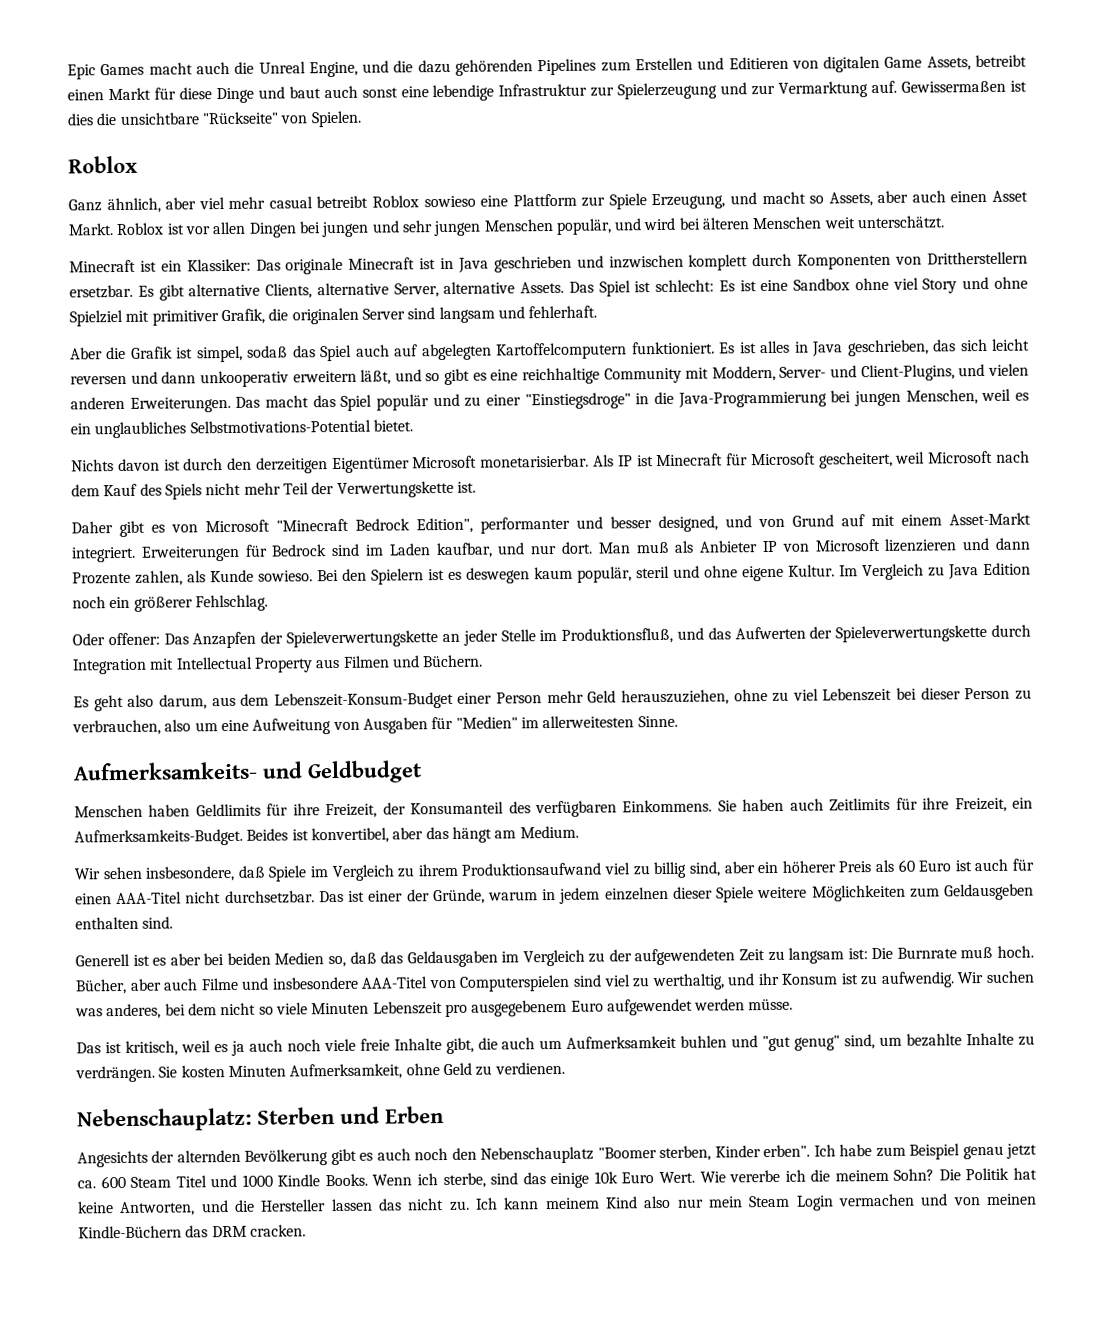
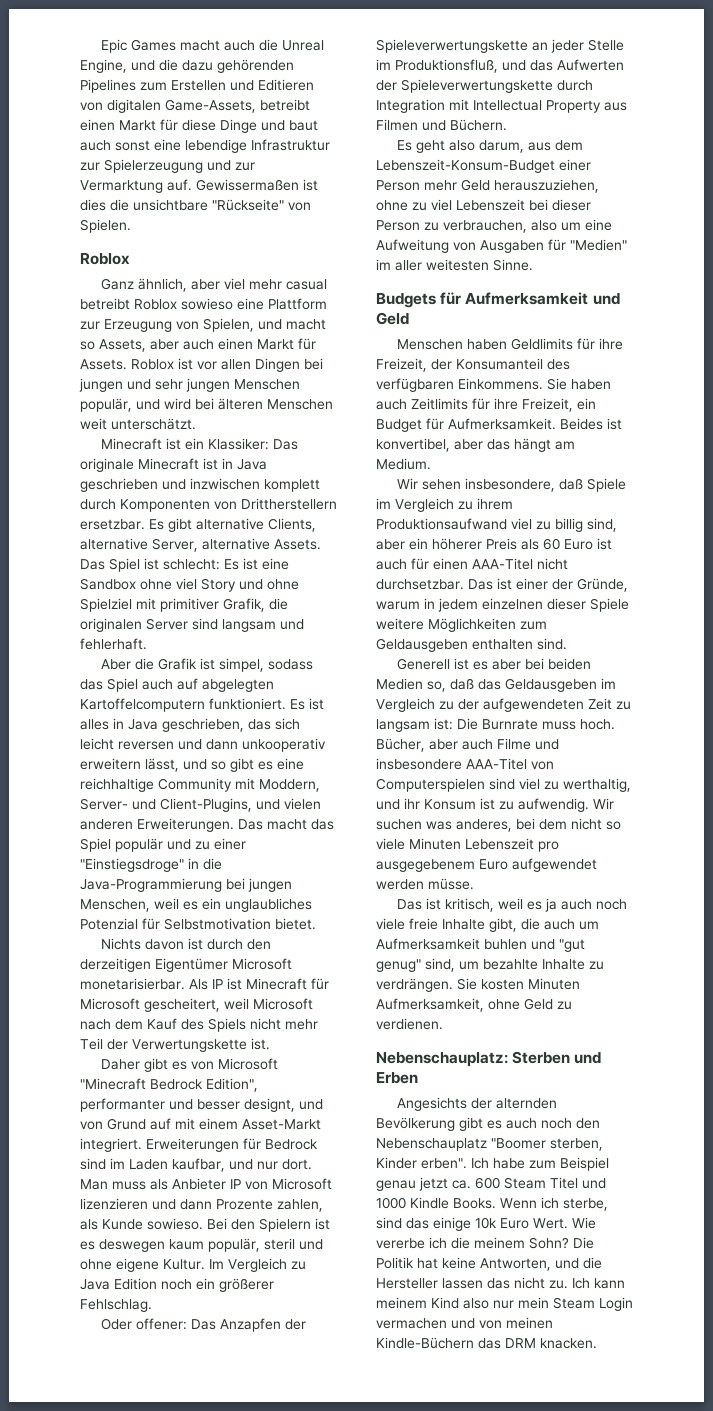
[884,56,971,71] Game Assets, -> [165,99,256,113] Game-Assets,
[608,193,726,210] Spiele Erzeugung, -> [104,318,254,332] Erzeugung von Spielen,
[991,190,1028,202] [68,223,114,236] Asset Markt. -> [257,338,316,350] [80,359,127,370] Markt für Assets.
[247,345,289,358] sodaß -> [268,659,314,670] sodass
[360,369,392,385] läßt, -> [145,758,179,772] lässt,
[189,419,371,434] Selbstmotivations-Potential -> [80,918,271,930] Potenzial für Selbstmotivation
[658,515,718,533] designed, -> [244,1098,295,1112] designt,
[635,541,670,554] muß -> [112,1181,146,1190] muss
[542,715,635,729] allerweitesten -> [395,259,489,271] aller weitesten
[73,760,423,784] Aufmerksamkeits- und Geldbudget -> [376,292,620,308] [376,312,409,325] Budgets für Aufmerksamkeit und Geld
[74,828,243,847] Aufmerksamkeits-Budget. -> [376,418,556,432] Budget für Aufmerksamkeit.
[406,950,498,968] Geldausgaben -> [505,678,597,692] Geldausgeben
[960,946,994,959] muß -> [542,721,576,730] muss
[249,1224,306,1237] cracken. -> [540,1338,597,1349] knacken.

